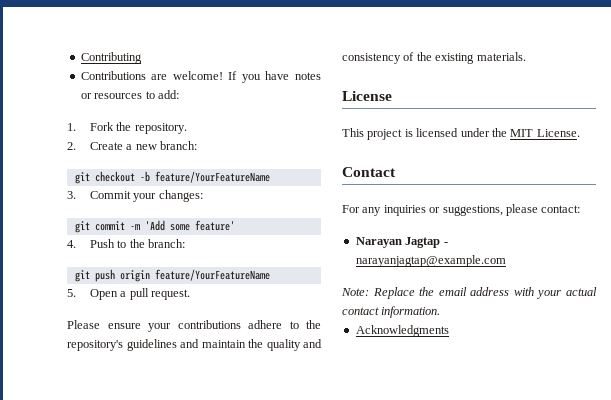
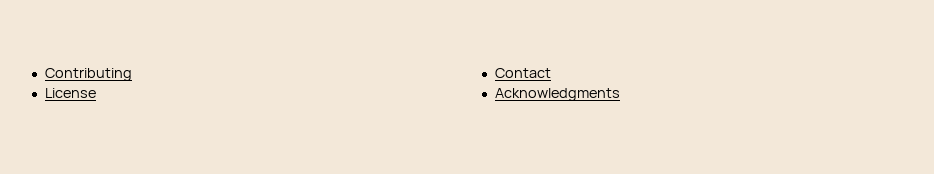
[80,71,321,83] [80,90,179,99] [67,122,187,134] [67,141,198,150] [74,171,270,184] [67,190,203,202] [74,220,235,233] [67,239,186,248] [74,269,270,282] [67,288,191,300] [67,320,321,332] [67,339,322,351] [342,52,526,64] [342,91,392,101] [342,128,580,140] [342,167,396,177] [342,204,581,216] [355,237,448,248] [355,255,506,267] [341,287,597,299] [342,306,441,318] Contributions are welcome! If you have notes or resources to add: // 1. Fork the repository. // 2. Create a new branch: // git checkout -b feature/YourFeatureName // 3. Commit your changes: // git commit -m 'Add some feature' // 4. Push to the branch: // git push origin feature/YourFeatureName // 5. Open a pull request. // Please ensure your contributions adhere to the repository's guidelines and maintain the quality and consistency of the existing materials. // License // This project is licensed under the MIT License. // Contact // For any inquiries or suggestions, please contact: // Narayan Jagtap - narayanjagtap@example.com // Note: Replace the email address with your actual contact information. -> [44,88,96,98] [494,68,551,78] License // Contact

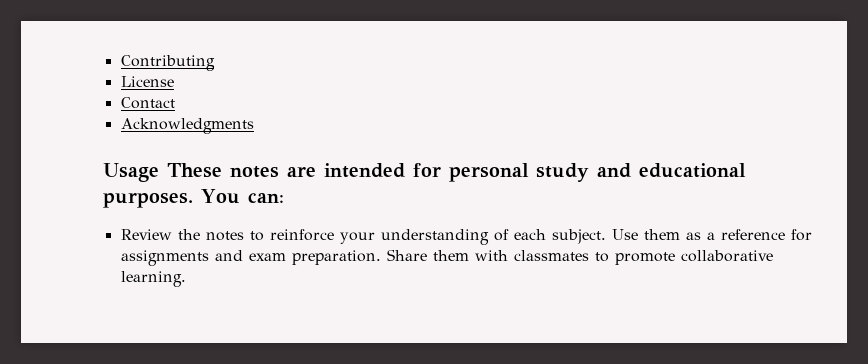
(620, 94) none -> [103,163,746,182] [103,189,284,208] [120,229,812,245] [120,249,773,266] [120,271,186,287] // Usage These notes are intended for personal study and educational purposes. You can: // Review the notes to reinforce your understanding of each subject. Use them as a reference for assignments and exam preparation. Share them with classmates to promote collaborative learning.

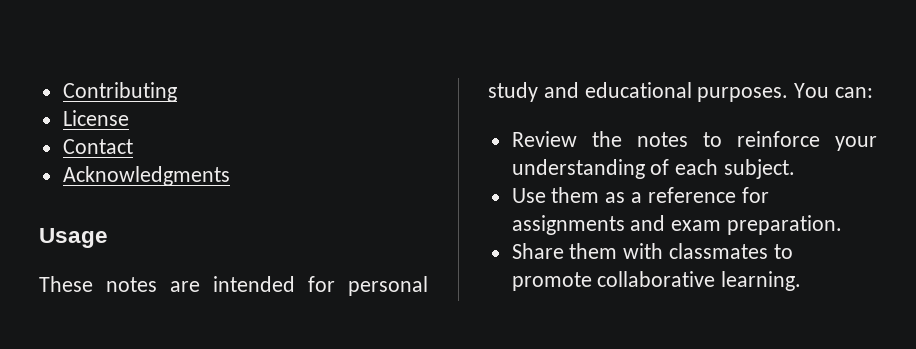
(159, 172) none -> (108, 238) //
(606, 236) none -> (796, 169) //
(381, 257) none -> (843, 225) //

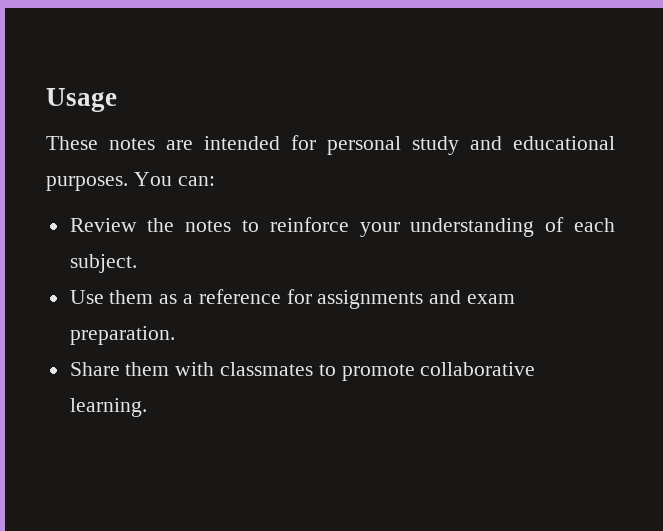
[62,82,177,102] [62,110,129,126] [62,139,133,154] [62,166,230,186] Contributing // License // Contact // Acknowledgments // -> (46, 100) none

